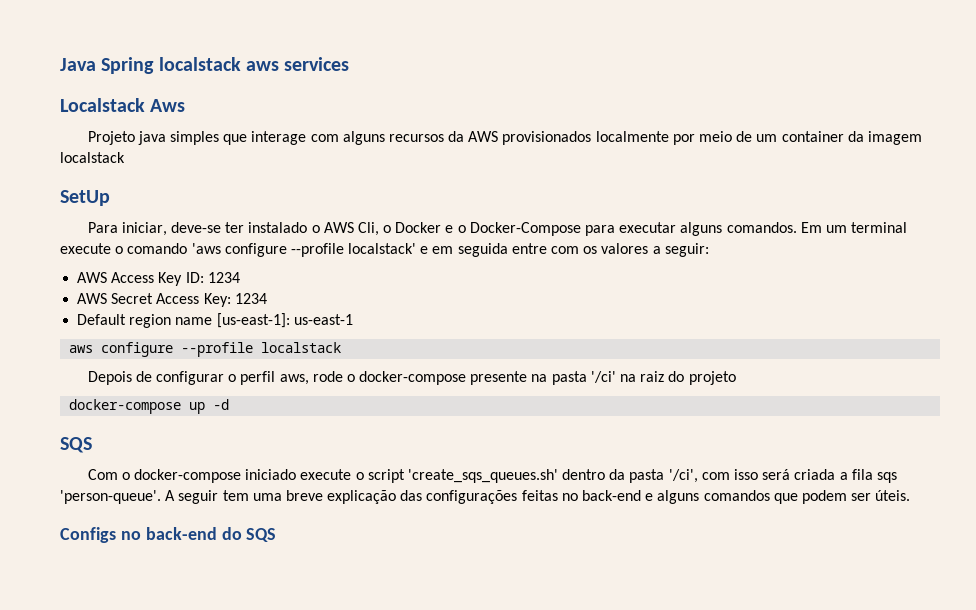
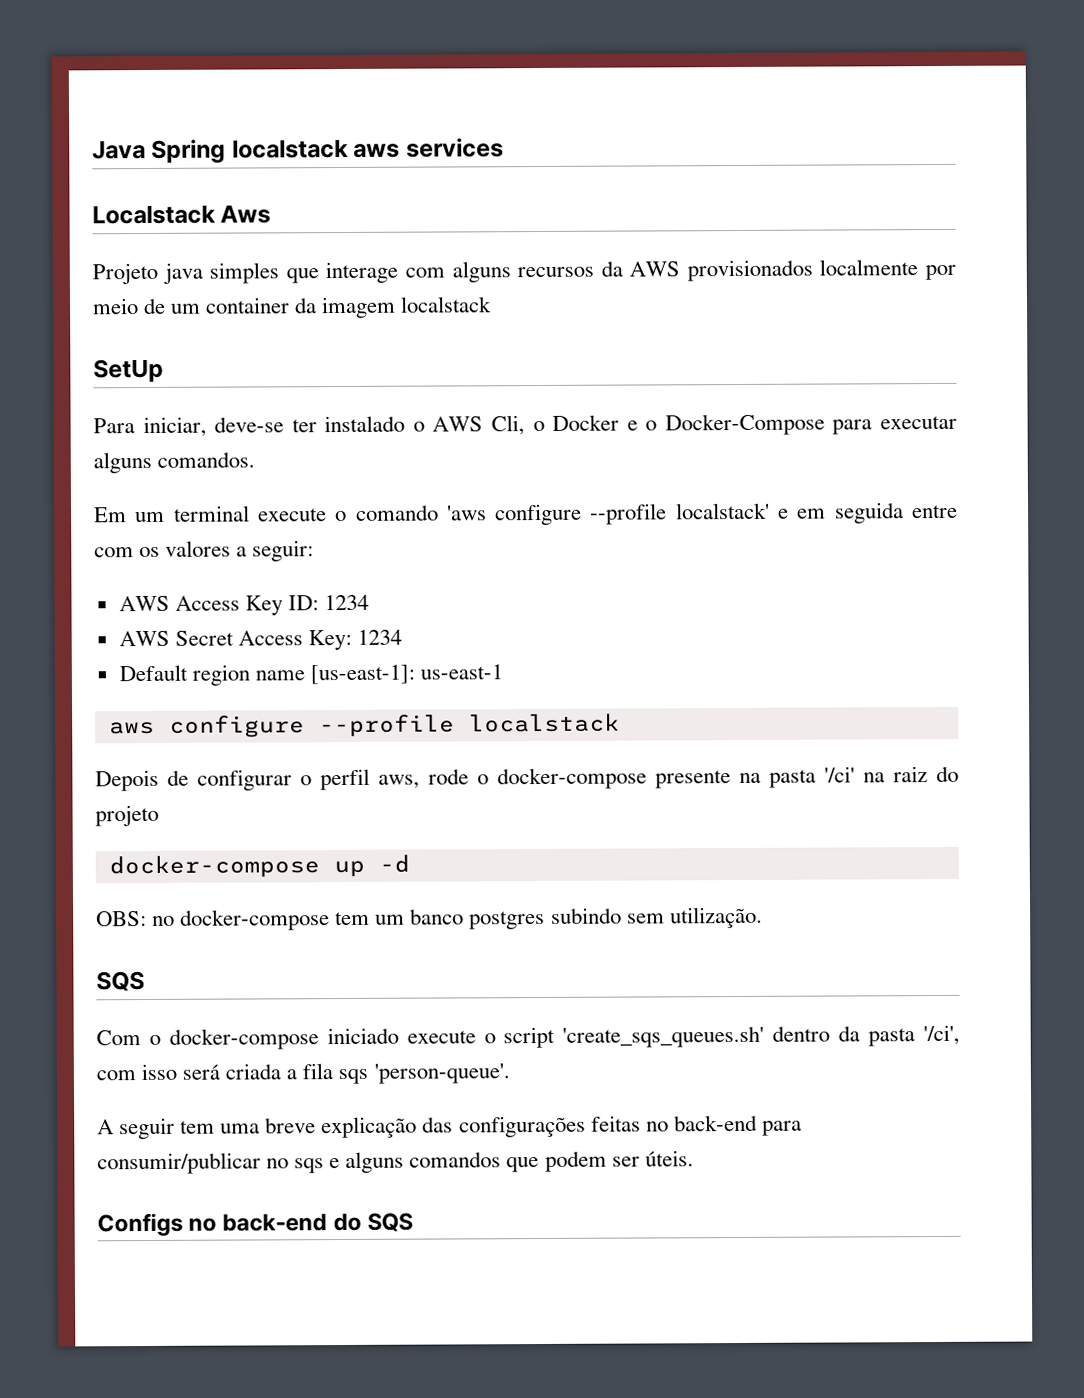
(797, 227) none -> (256, 459) //
(230, 404) none -> [96,906,763,931] // OBS: no docker-compose tem um banco postgres subindo sem utilização.
(161, 497) none -> (510, 1073) //
(642, 495) none -> [761,1120,802,1136] [97,1152,325,1175] para consumir/publicar no sqs

